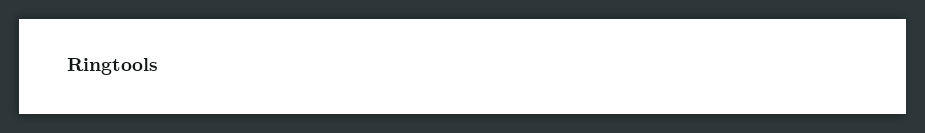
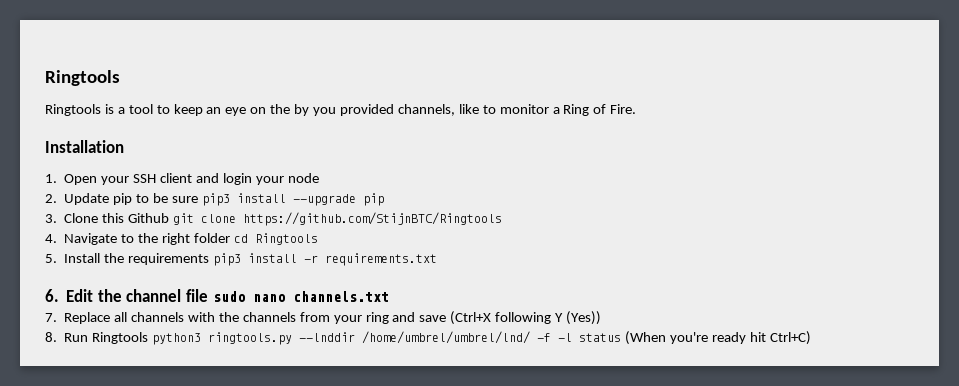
[67,58,158,75] Ringtools -> [45,70,120,86] [45,104,637,116] [45,140,124,153] [45,173,319,185] [45,193,384,206] [45,212,502,226] [45,233,318,245] [45,253,437,266] [45,289,389,302] [45,311,602,325] [45,331,811,345] Ringtools // Ringtools is a tool to keep an eye on the by you provided channels, like to monitor a Ring of Fire. // Installation // 1. Open your SSH client and login your node // 2. Update pip to be sure pip3 install --upgrade pip // 3. Clone this Github git clone https://github.com/StijnBTC/Ringtools // 4. Navigate to the right folder cd Ringtools // 5. Install the requirements pip3 install -r requirements.txt // 6. Edit the channel file sudo nano channels.txt // 7. Replace all channels with the channels from your ring and save (Ctrl+X following Y (Yes)) // 8. Run Ringtools python3 ringtools.py --lnddir /home/umbrel/umbrel/lnd/ -f -l status (When you're ready hit Ctrl+C)

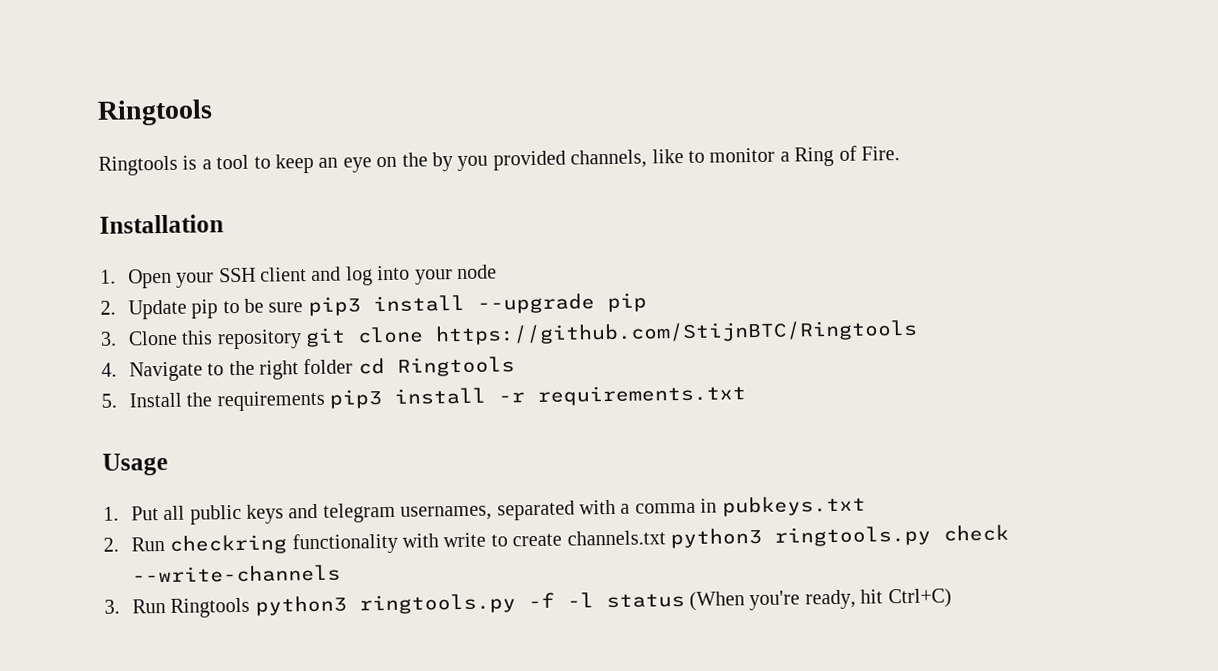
[222,173,252,185] login -> [345,265,411,286] log into
[128,213,170,223] Github -> [216,329,302,350] repository
[45,289,389,302] [45,311,602,325] [45,332,57,342] 6. Edit the channel file sudo nano channels.txt // 7. Replace all channels with the channels from your ring and save (Ctrl+X following Y (Yes)) // 8. -> [102,452,168,476] [103,495,866,525] [103,524,1009,555] [131,564,341,584] [104,599,120,614] Usage // 1. Put all public keys and telegram usernames, separated with a comma in pubkeys.txt // 2. Run checkring functionality with write to create channels.txt python3 ringtools.py check --write-channels // 3.
[299,331,531,344] --lnddir /home/umbrel/umbrel/lnd/ -> (516, 604) none
[711,332,746,344] ready -> [804,589,856,610] ready,

